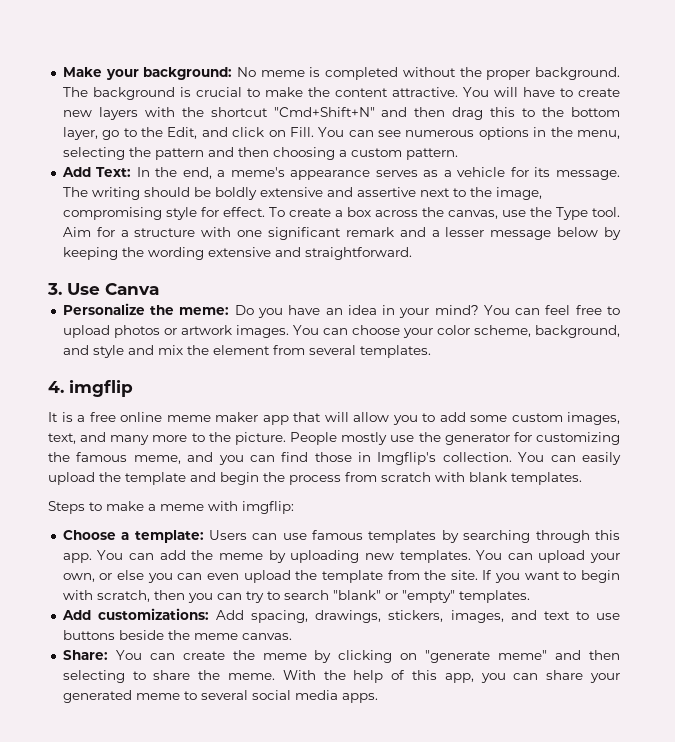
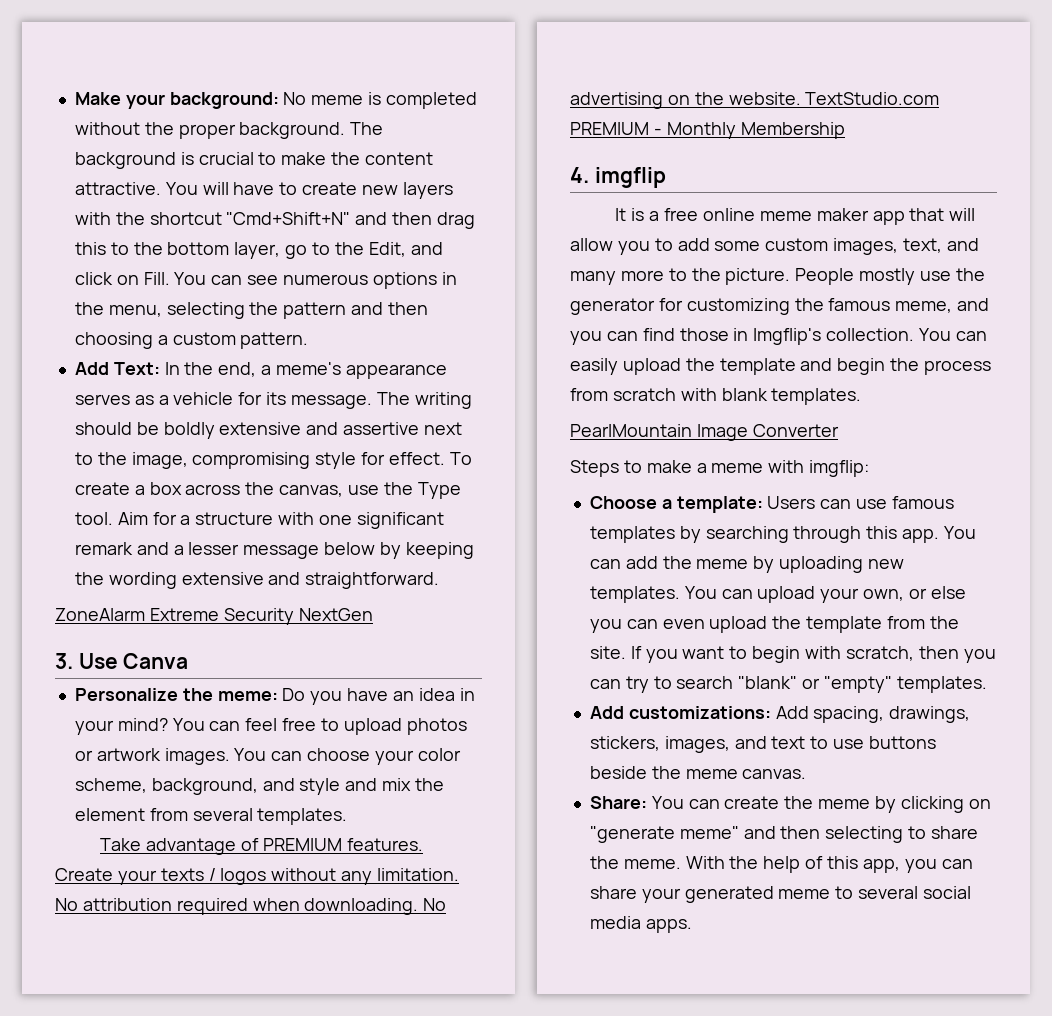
(412, 253) none -> [55,608,373,625] // ZoneAlarm Extreme Security NextGen
(431, 351) none -> [100,838,423,855] [55,868,460,885] [55,898,447,915] [570,92,940,109] [570,122,845,139] // Take advantage of PREMIUM features. Create your texts / logos without any limitation. No attribution required when downloading. No advertising on the website. TextStudio.com PREMIUM - Monthly Membership
(582, 478) none -> [570,424,839,441] // PearlMountain Image Converter

